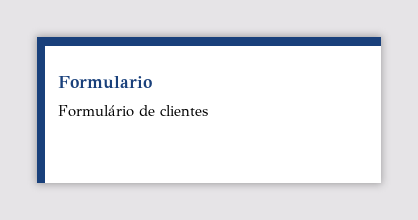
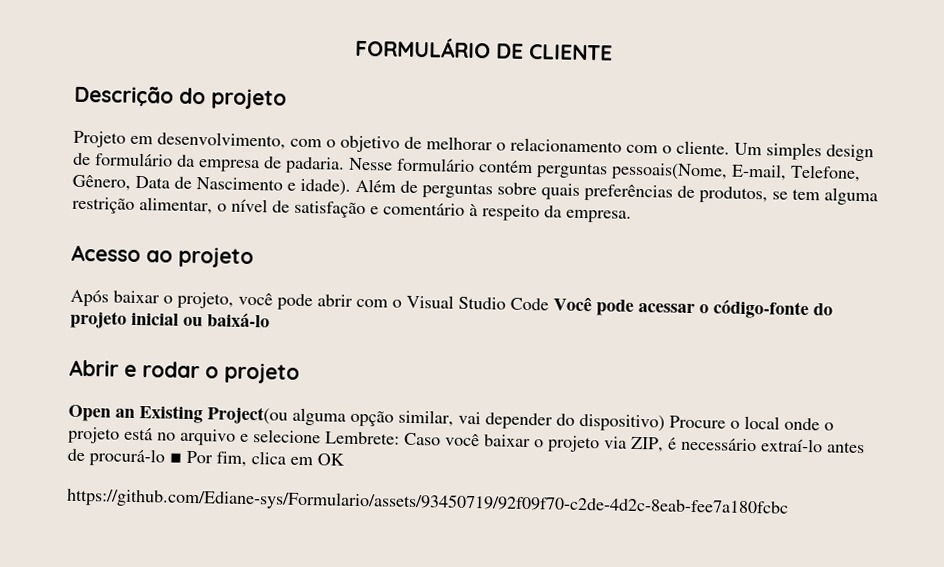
[58,76,152,89] [58,105,208,117] Formulario // Formulário de clientes -> [355,36,613,61] [74,84,287,110] [73,130,874,162] [73,152,861,182] [72,174,878,206] [72,196,632,223] [71,244,254,269] [70,289,833,320] [70,310,270,329] [69,359,300,384] [68,404,834,432] [68,426,865,454] [67,448,345,467] [66,487,789,518] FORMULÁRIO DE CLIENTE // Descrição do projeto // Projeto em desenvolvimento, com o objetivo de melhorar o relacionamento com o cliente. Um simples design de formulário da empresa de padaria. Nesse formulário contém perguntas pessoais(Nome, E-mail, Telefone, Gênero, Data de Nascimento e idade). Além de perguntas sobre quais preferências de produtos, se tem alguma restrição alimentar, o nível de satisfação e comentário à respeito da empresa. // Acesso ao projeto // Após baixar o projeto, você pode abrir com o Visual Studio Code Você pode acessar o código-fonte do projeto inicial ou baixá-lo // Abrir e rodar o projeto // Open an Existing Project(ou alguma opção similar, vai depender do dispositivo) Procure o local onde o projeto está no arquivo e selecione Lembrete: Caso você baixar o projeto via ZIP, é necessário extraí-lo antes de procurá-lo ▪ Por fim, clica em OK // https://github.com/Ediane-sys/Formulario/assets/93450719/92f09f70-c2de-4d2c-8eab-fee7a180fcbc

